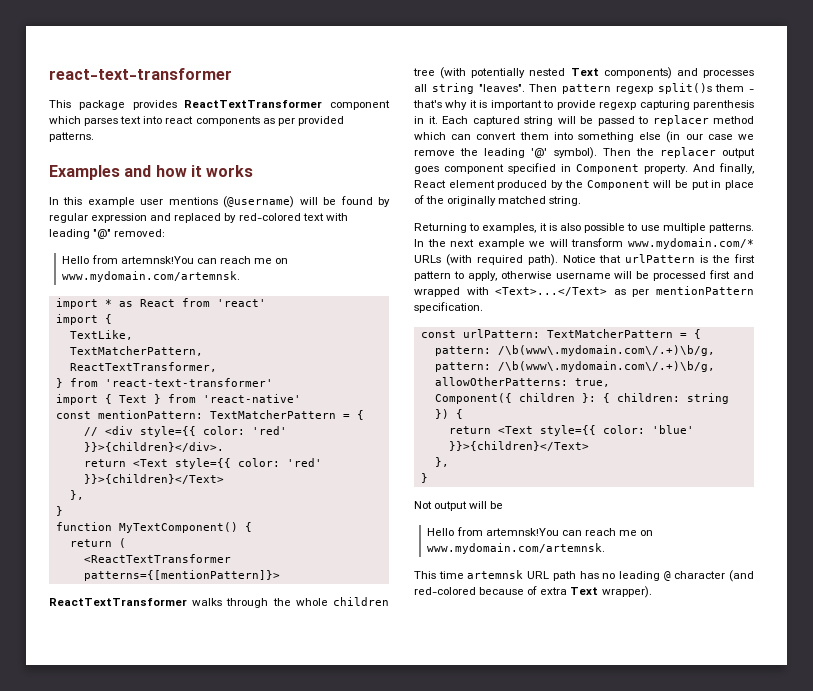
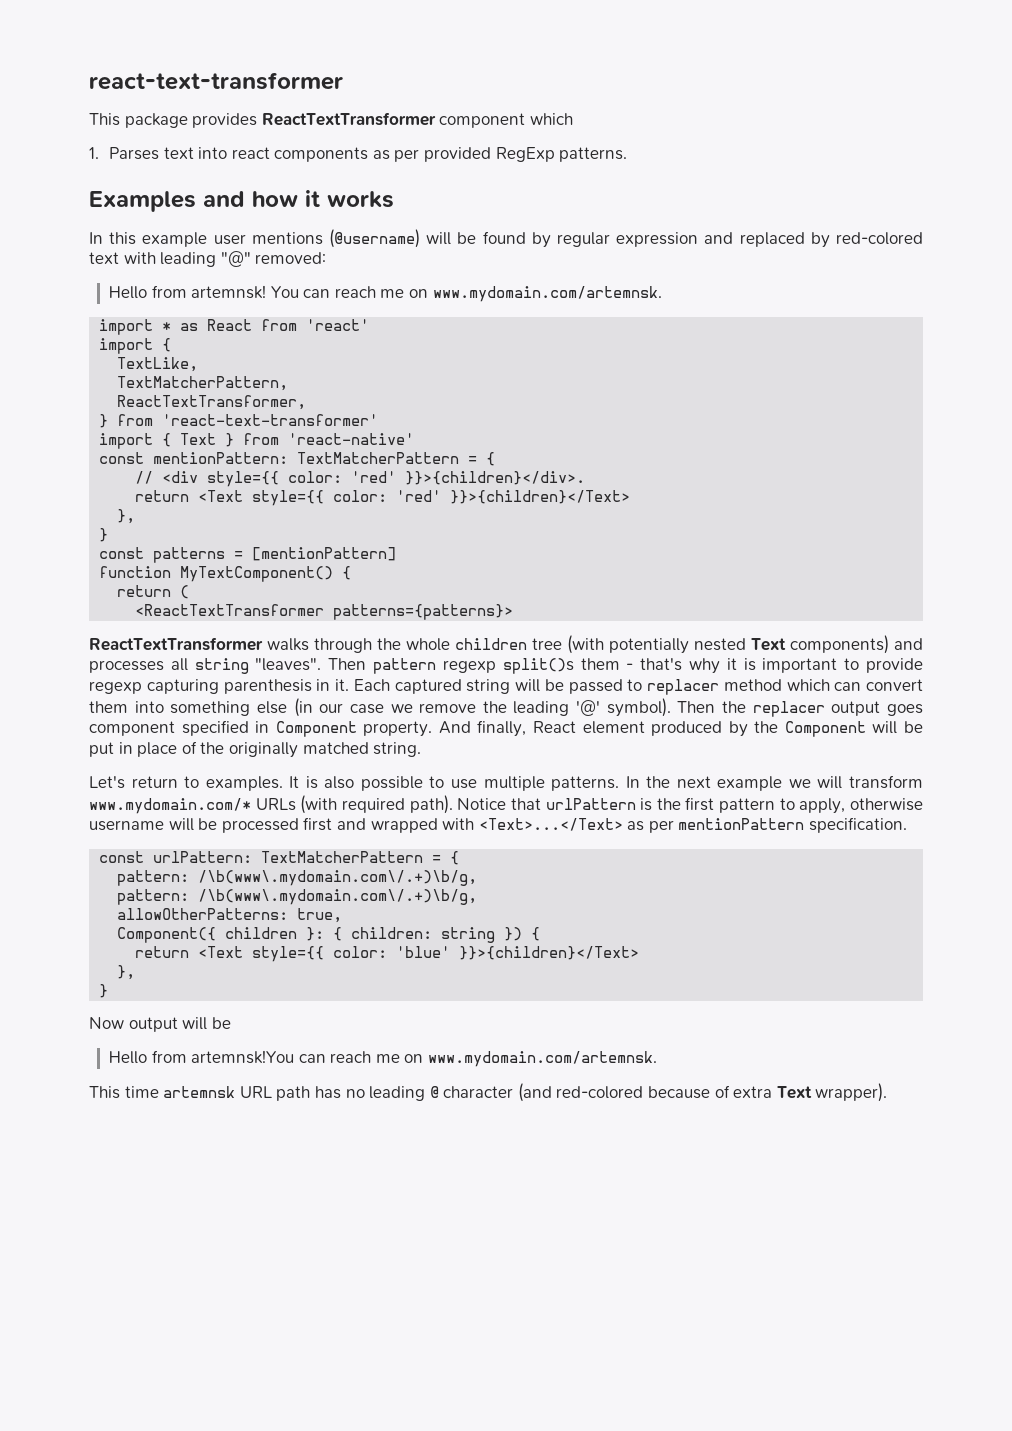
[84,118,119,126] parses -> [89,147,159,160] // 1. Parses
(344, 121) none -> [495,147,555,162] RegExp
[120,256,194,264] artemnsk!You -> [191,285,299,299] artemnsk! You
(63, 511) none -> [99,547,397,563] // const patterns = [mentionPattern]
[83,570,280,581] patterns={[mentionPattern]}> -> [333,604,514,620] patterns={patterns}>
[414,223,547,233] Returning to examples, it -> [89,776,300,791] Let's return to examples. It
[414,501,432,509] Not -> [89,1017,124,1029] Now

